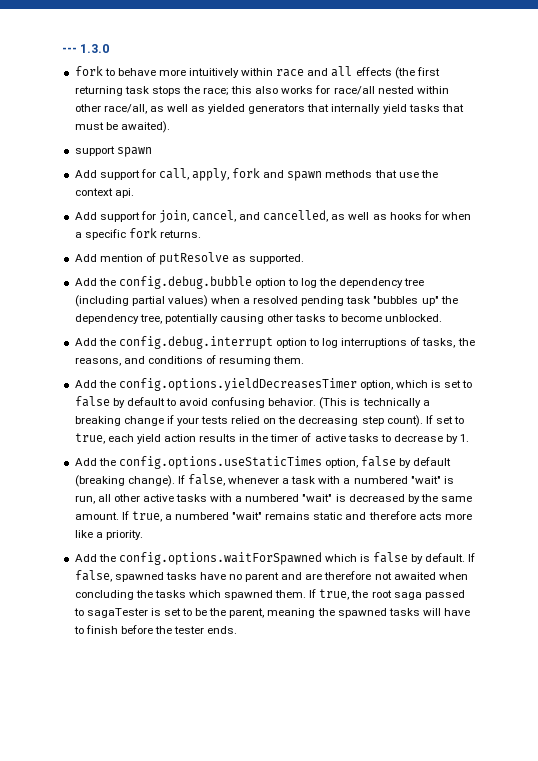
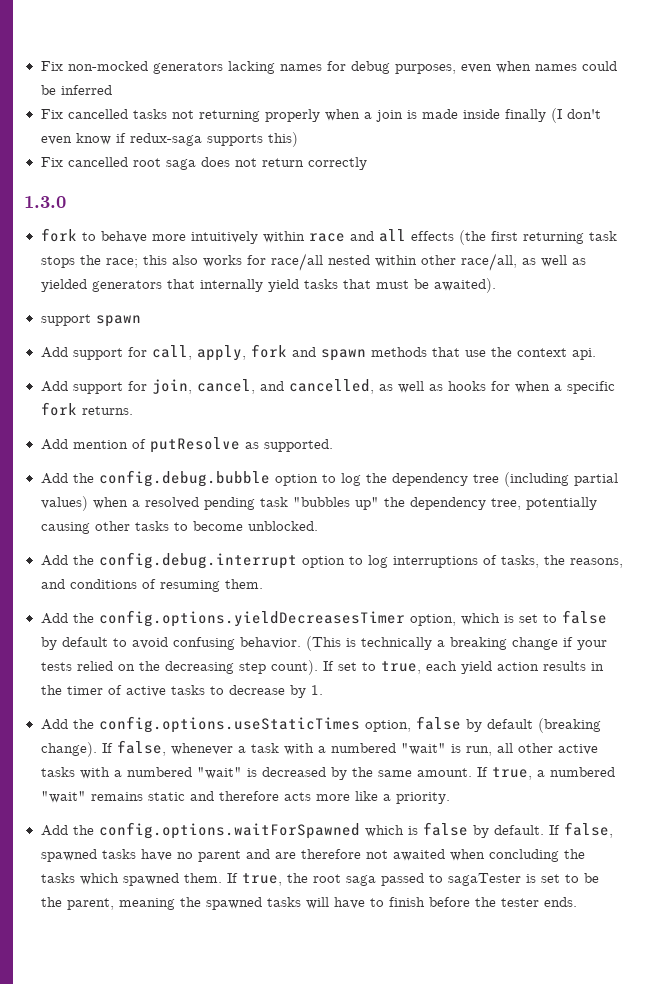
[62,47,77,53] --- -> [40,61,617,74] [40,85,112,95] [40,108,601,123] [40,132,298,147] [40,157,367,170] Fix non-mocked generators lacking names for debug purposes, even when names could be inferred // Fix cancelled tasks not returning properly when a join is made inside finally (I don't even know if redux-saga supports this) // Fix cancelled root saga does not return correctly //

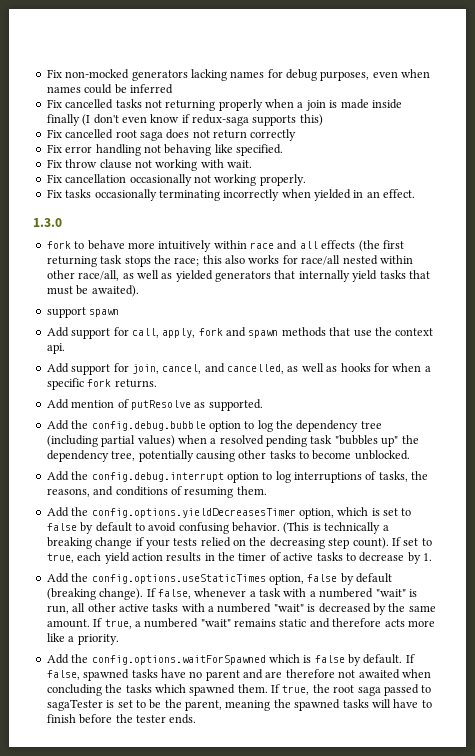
(367, 163) none -> [46,144,283,156] [46,159,252,171] [46,174,306,186] [46,189,416,201] // Fix error handling not behaving like specified. // Fix throw clause not working with wait. // Fix cancellation occasionally not working properly. // Fix tasks occasionally terminating incorrectly when yielded in an effect.

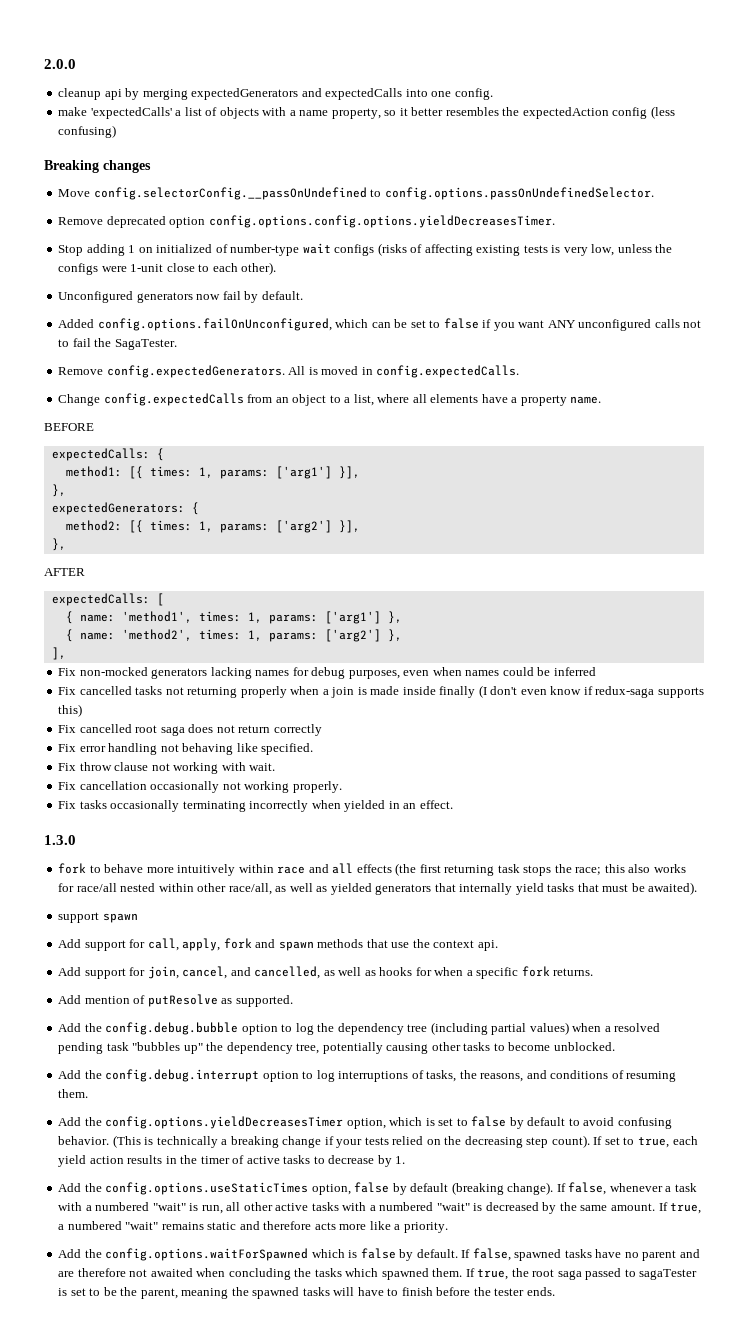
(46, 73) none -> [44,59,76,69] [58,88,493,100] [58,106,675,119] [58,125,117,138] [44,160,151,173] [58,187,654,200] [58,215,555,228] [58,243,673,256] [58,262,277,275] [58,291,303,303] [58,318,702,331] [58,338,177,350] [58,365,520,378] [58,393,602,406] [44,423,94,431] [51,448,164,461] [65,466,360,479] [51,484,66,497] [51,502,199,515] [65,520,360,533] [51,538,66,551] [44,568,85,576] [51,593,164,606] [65,611,402,624] [65,629,402,642] [51,647,66,660] 2.0.0 // cleanup api by merging expectedGenerators and expectedCalls into one config. // make 'expectedCalls' a list of objects with a name property, so it better resembles the expectedAction config (less confusing) // Breaking changes // Move config.selectorConfig.__passOnUndefined to config.options.passOnUndefinedSelector. // Remove deprecated option config.options.config.options.yieldDecreasesTimer. // Stop adding 1 on initialized of number-type wait configs (risks of affecting existing tests is very low, unless the configs were 1-unit close to each other). // Unconfigured generators now fail by default. // Added config.options.failOnUnconfigured, which can be set to false if you want ANY unconfigured calls not to fail the SagaTester. // Remove config.expectedGenerators. All is moved in config.expectedCalls. // Change config.expectedCalls from an object to a list, where all elements have a property name. // BEFORE // expectedCalls: { // method1: [{ times: 1, params: ['arg1'] }], // }, // expectedGenerators: { // method2: [{ times: 1, params: ['arg2'] }], // }, // AFTER // expectedCalls: [ // { name: 'method1', times: 1, params: ['arg1'] }, // { name: 'method2', times: 1, params: ['arg2'] }, // ], //

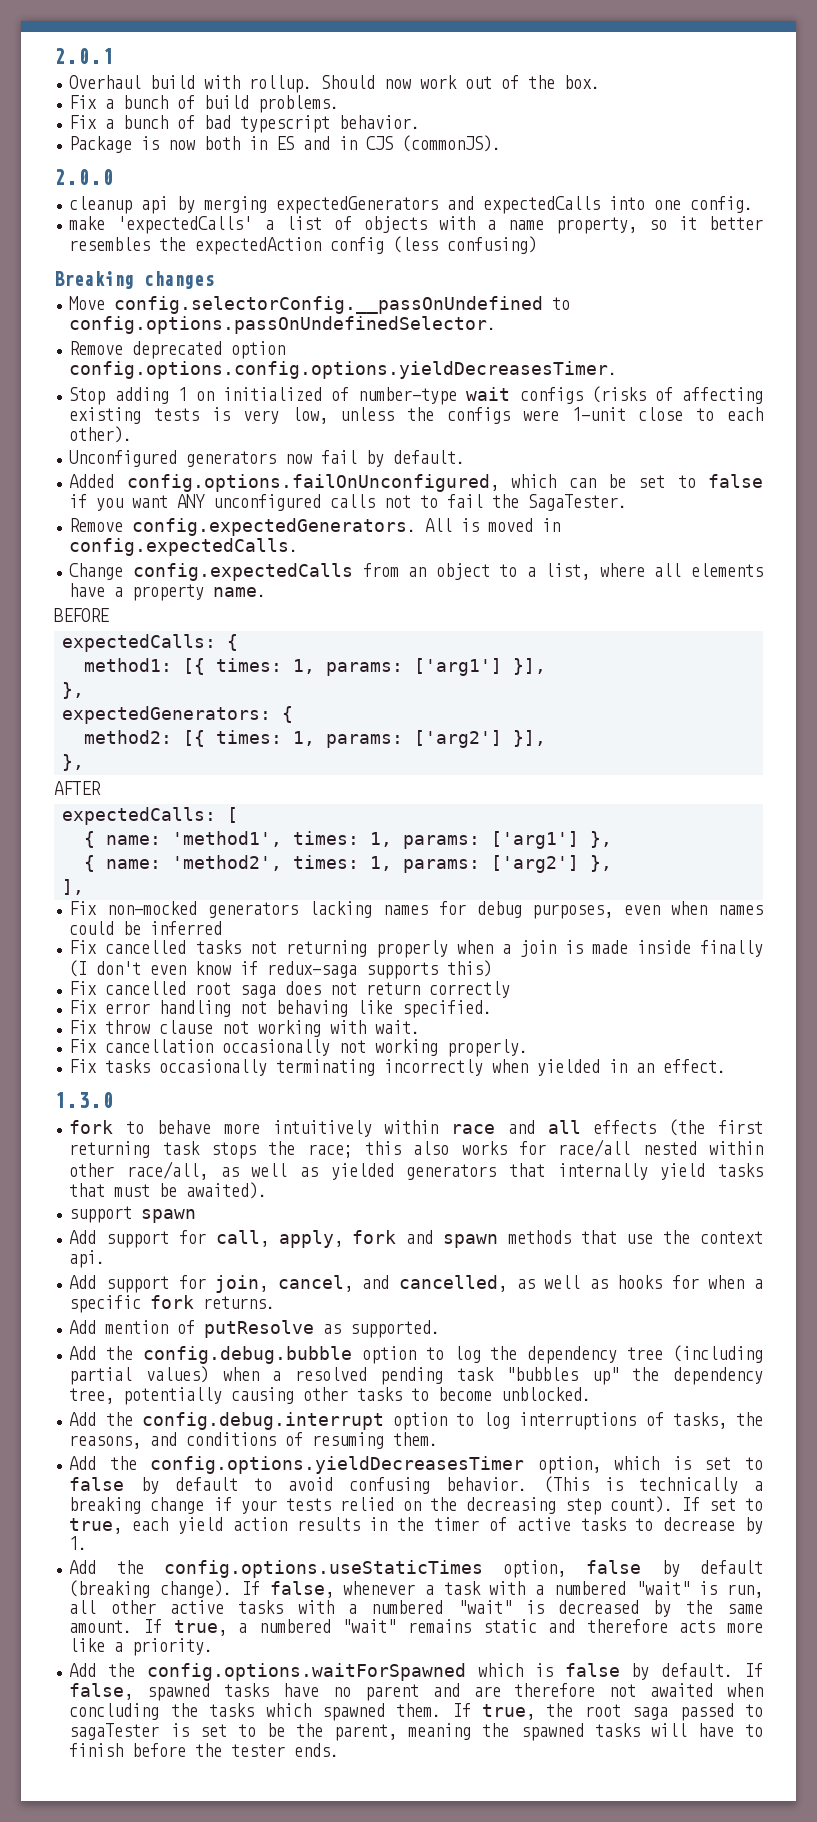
(44, 64) none -> [54,48,114,64] [69,75,601,93] [69,95,340,113] [69,115,421,133] [69,135,502,153] 2.0.1 // Overhaul build with rollup. Should now work out of the box. // Fix a bunch of build problems. // Fix a bunch of bad typescript behavior. // Package is now both in ES and in CJS (commonJS). //

